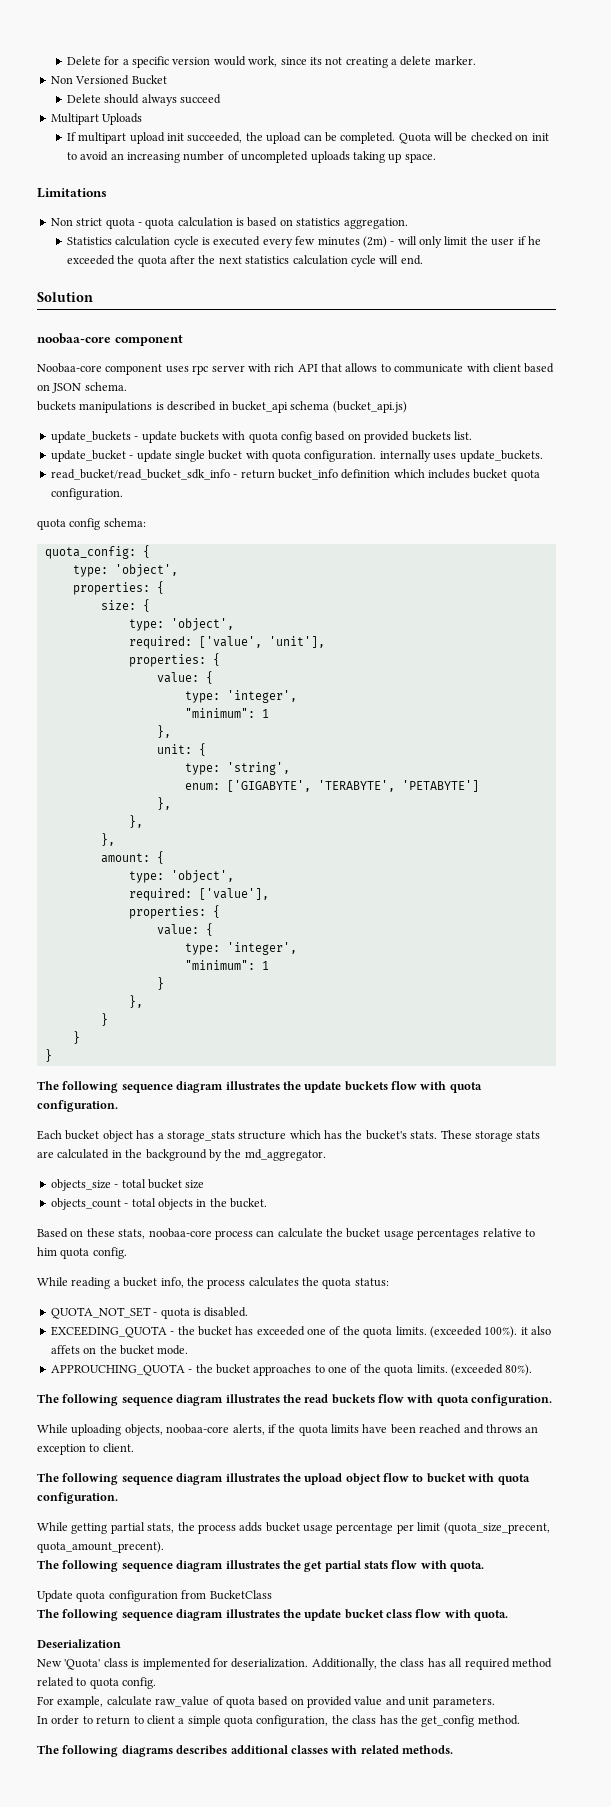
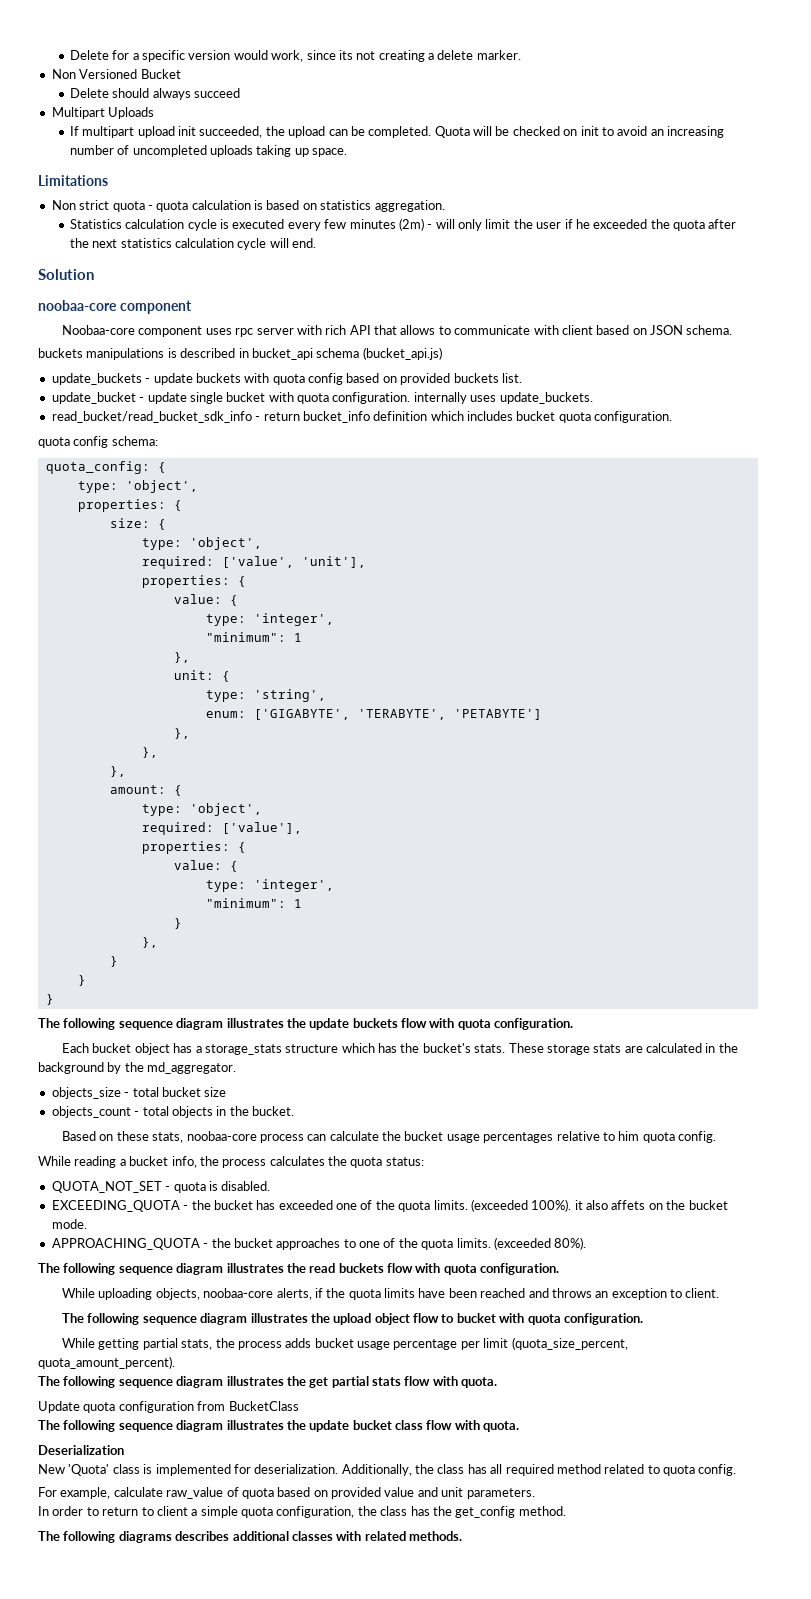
[50,1364,185,1376] APPROUCHING_QUOTA -> [51,1238,200,1250] APPROACHING_QUOTA
[443,1522,550,1534] [37,1541,164,1553] (quota_size_precent, quota_amount_precent). -> [511,1337,628,1350] [38,1356,175,1369] (quota_size_percent, quota_amount_percent).

